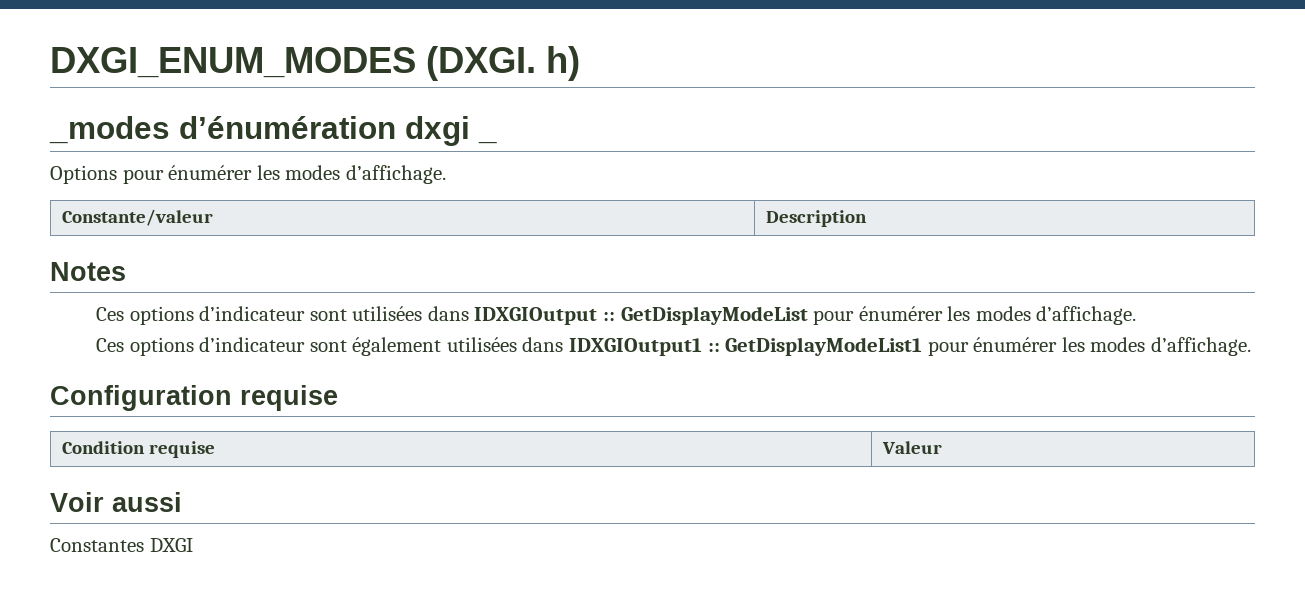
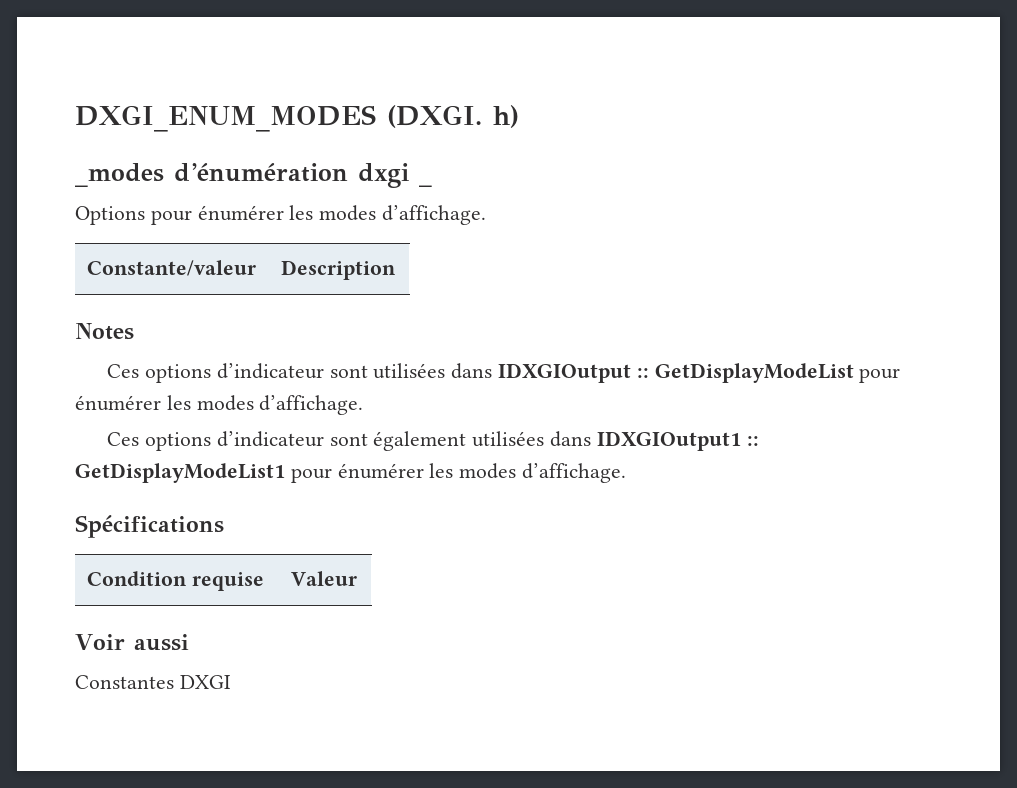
[50,385,338,411] Configuration requise -> [75,515,224,538] Spécifications

